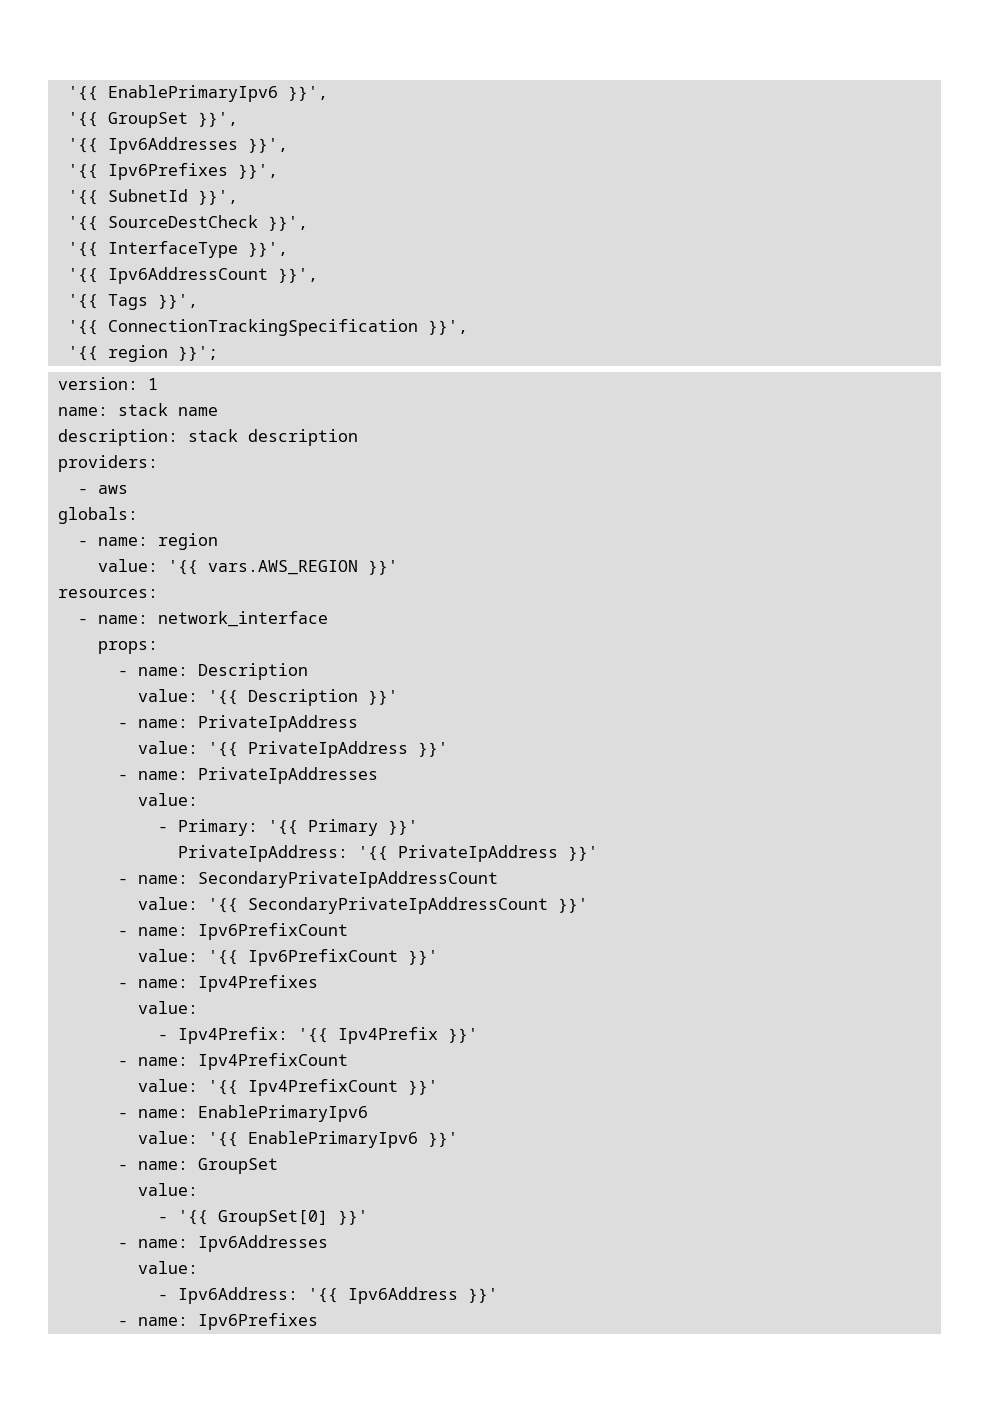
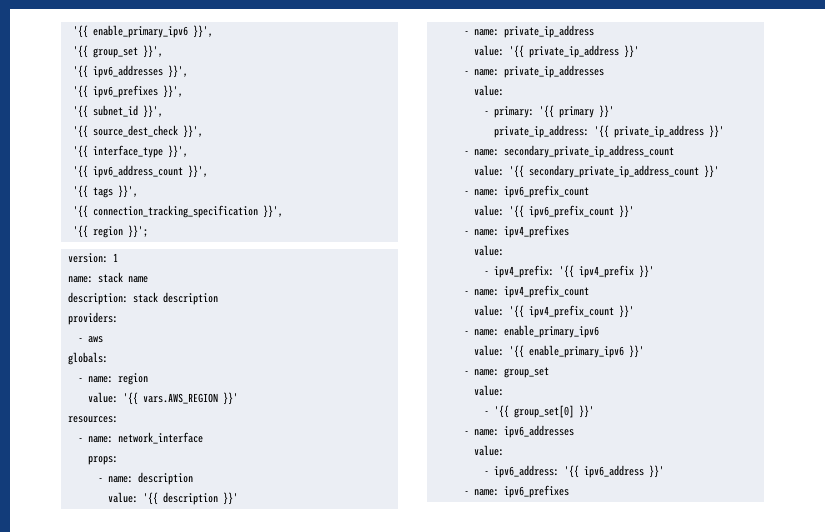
[67,85,328,102] [67,112,238,128] [67,137,288,154] [67,163,278,180] [67,189,238,205] [67,215,308,231] [67,241,288,258] [67,267,318,284] [67,294,198,310] [67,319,418,336] '{{ EnablePrimaryIpv6 }}', // '{{ GroupSet }}', // '{{ Ipv6Addresses }}', // '{{ Ipv6Prefixes }}', // '{{ SubnetId }}', // '{{ SourceDestCheck }}', // '{{ InterfaceType }}', // '{{ Ipv6AddressCount }}', // '{{ Tags }}', // '{{ ConnectionTrackingSpecification -> [73,25,214,38] [73,45,164,58] [73,65,189,78] [73,85,184,98] [73,105,164,118] [73,125,204,138] [73,145,189,158] [73,165,209,178] [73,185,139,198] [73,205,259,218] '{{ enable_primary_ipv6 }}', // '{{ group_set }}', // '{{ ipv6_addresses }}', // '{{ ipv6_prefixes }}', // '{{ subnet_id }}', // '{{ source_dest_check }}', // '{{ interface_type }}', // '{{ ipv6_address_count }}', // '{{ tags }}', // '{{ connection_tracking_specification
[197,663,308,680] [137,689,398,706] [117,715,358,732] [137,741,448,758] [117,767,378,784] [137,793,198,806] [157,819,418,836] [177,845,598,862] [117,871,498,888] [137,897,588,914] [117,923,348,940] [137,949,438,966] [117,975,318,992] [137,1001,198,1014] [157,1027,478,1044] [117,1053,348,1070] [137,1079,438,1096] [117,1105,368,1122] [137,1131,458,1148] [117,1158,278,1174] Description // value: '{{ Description }}' // - name: PrivateIpAddress // value: '{{ PrivateIpAddress }}' // - name: PrivateIpAddresses // value: // - Primary: '{{ Primary }}' // PrivateIpAddress: '{{ PrivateIpAddress }}' // - name: SecondaryPrivateIpAddressCount // value: '{{ SecondaryPrivateIpAddressCount }}' // - name: Ipv6PrefixCount // value: '{{ Ipv6PrefixCount }}' // - name: Ipv4Prefixes // value: // - Ipv4Prefix: '{{ Ipv4Prefix }}' // - name: Ipv4PrefixCount // value: '{{ Ipv4PrefixCount }}' // - name: EnablePrimaryIpv6 // value: '{{ EnablePrimaryIpv6 }}' // - name: GroupSet -> [138,472,194,485] [108,492,239,505] [464,25,595,38] [474,45,640,58] [464,65,605,78] [474,85,505,96] [484,105,615,118] [494,125,725,138] [464,145,675,158] [474,165,720,178] [464,185,590,198] [474,205,635,218] [464,225,570,238] [474,245,505,256] [484,265,655,278] [464,285,590,298] [474,305,635,318] [464,325,600,338] [474,345,645,358] [464,367,550,378] description // value: '{{ description }}' // - name: private_ip_address // value: '{{ private_ip_address }}' // - name: private_ip_addresses // value: // - primary: '{{ primary }}' // private_ip_address: '{{ private_ip_address }}' // - name: secondary_private_ip_address_count // value: '{{ secondary_private_ip_address_count }}' // - name: ipv6_prefix_count // value: '{{ ipv6_prefix_count }}' // - name: ipv4_prefixes // value: // - ipv4_prefix: '{{ ipv4_prefix }}' // - name: ipv4_prefix_count // value: '{{ ipv4_prefix_count }}' // - name: enable_primary_ipv6 // value: '{{ enable_primary_ipv6 }}' // - name: group_set
[217,1210,368,1226] [117,1235,328,1252] [137,1261,198,1274] [157,1287,498,1304] [117,1313,318,1330] GroupSet[0] }}' // - name: Ipv6Addresses // value: // - Ipv6Address: '{{ Ipv6Address }}' // - name: Ipv6Prefixes -> [514,405,595,418] [464,425,575,438] [474,445,505,456] [484,465,665,478] [464,485,570,498] group_set[0] }}' // - name: ipv6_addresses // value: // - ipv6_address: '{{ ipv6_address }}' // - name: ipv6_prefixes

